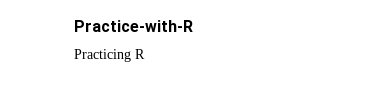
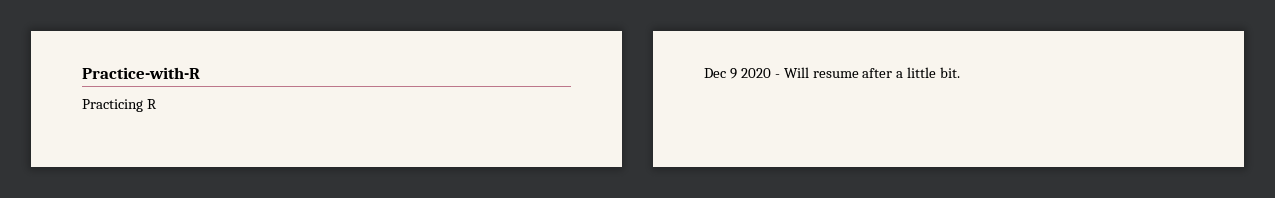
(145, 54) none -> [704,67,961,79] // Dec 9 2020 - Will resume after a little bit.

